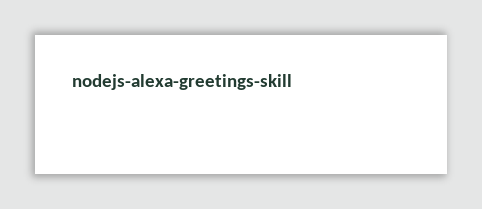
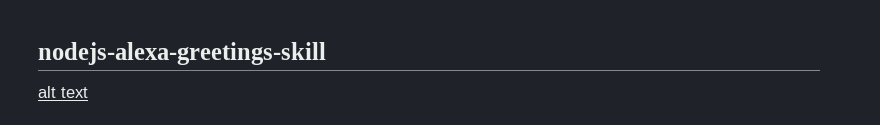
(292, 82) none -> [38,86,88,98] // alt text

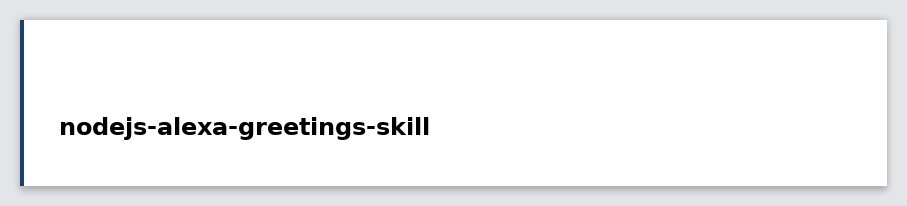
[38,86,88,98] // alt text -> (430, 128) none

